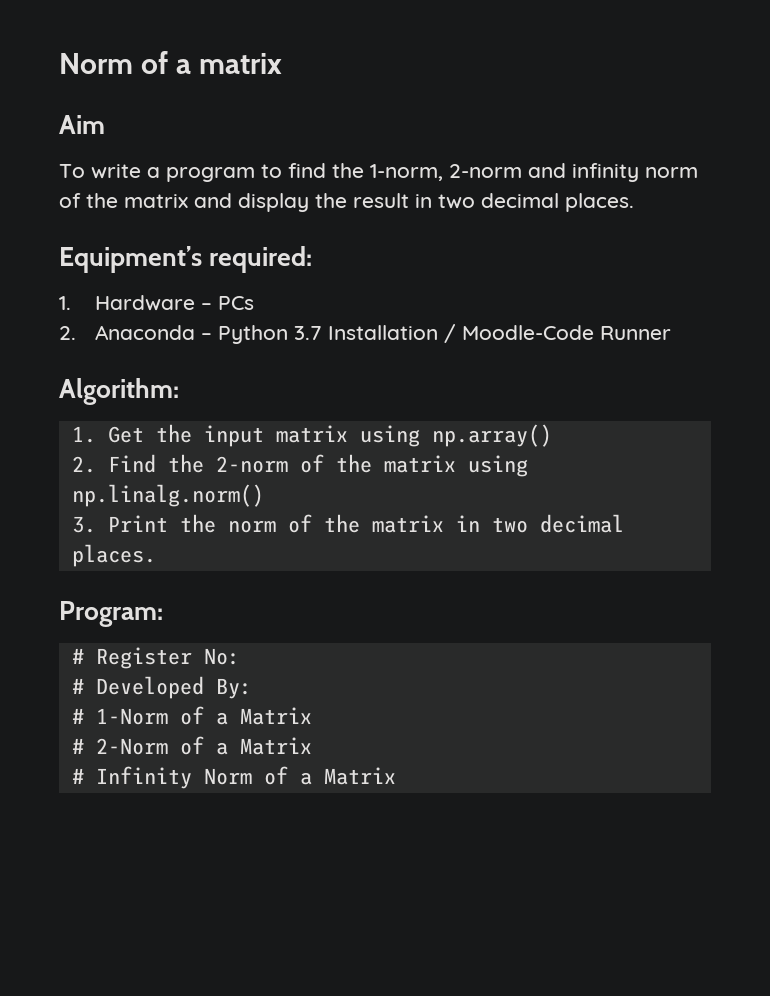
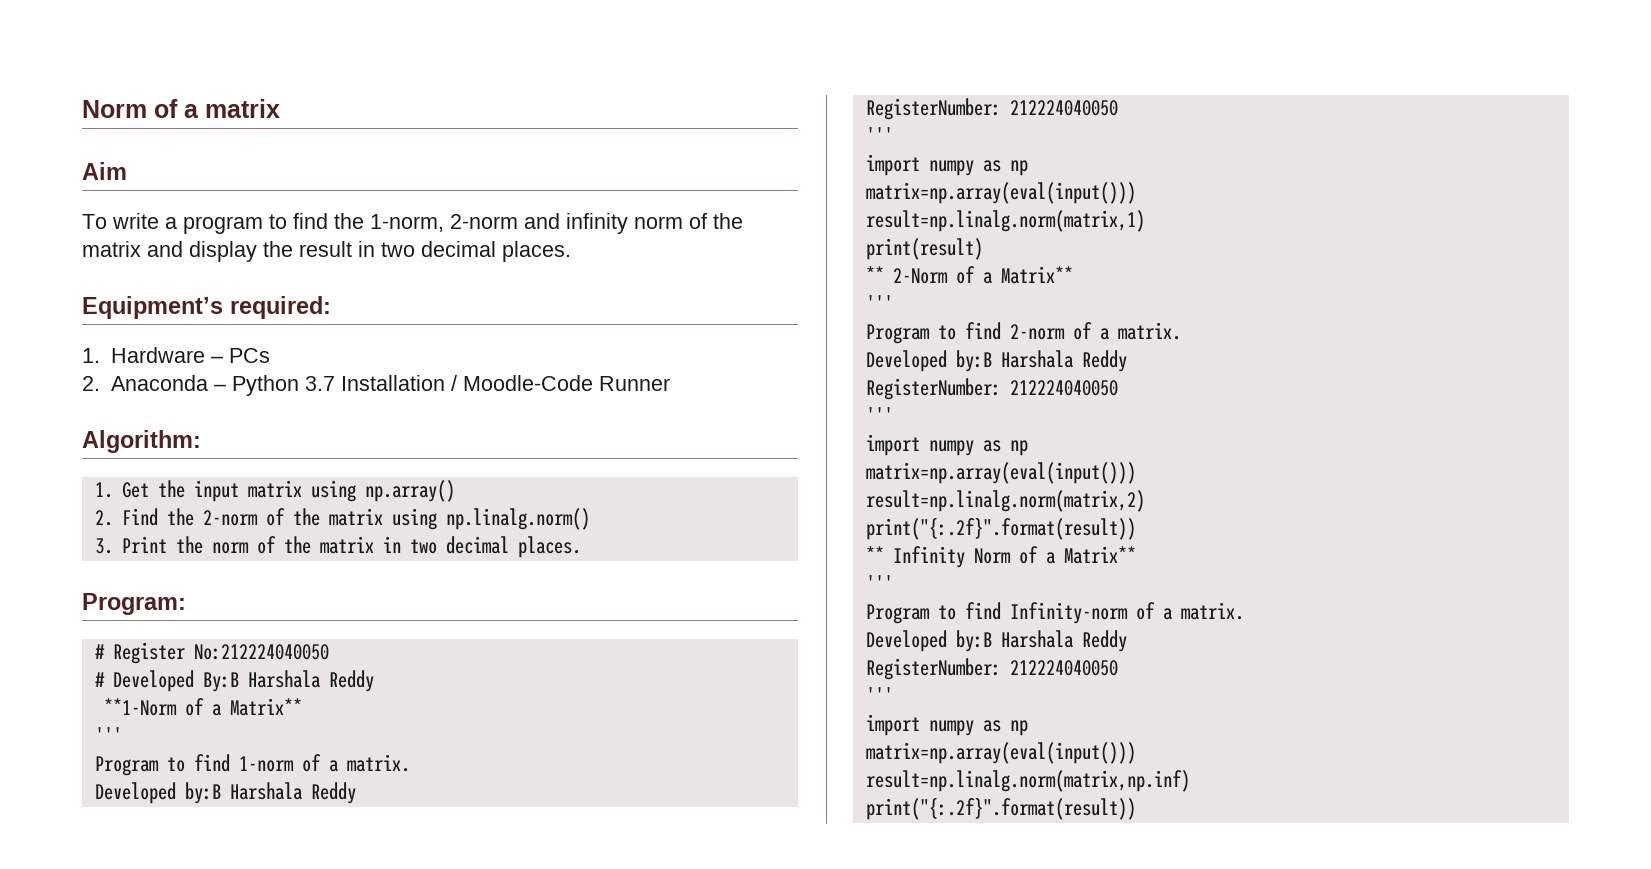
[203,648,240,665] No: -> [193,644,329,660] No:212224040050
[215,678,252,699] [71,706,312,725] [71,736,312,755] [71,766,396,789] By: // # 1-Norm of a Matrix // # 2-Norm of a Matrix // # Infinity Norm of a Matrix -> [202,670,374,692] [103,698,302,716] [94,727,122,743] [94,754,410,776] [94,782,356,804] [865,98,1118,120] [865,127,893,143] [865,154,1028,176] [865,182,1136,204] [865,210,1145,232] [865,238,983,260] [865,266,1073,284] [865,295,893,311] [865,322,1181,344] [865,350,1127,372] [865,378,1118,400] [865,407,893,423] [865,434,1028,456] [865,462,1136,484] [865,490,1145,512] [865,517,1136,540] [865,546,1136,568] [865,575,893,591] [865,602,1244,624] [865,630,1127,652] [865,658,1118,680] [865,687,893,703] [865,714,1028,736] [865,742,1136,764] [865,770,1190,792] [865,797,1136,820] By:B Harshala Reddy // **1-Norm of a Matrix** // ''' // Program to find 1-norm of a matrix. // Developed by:B Harshala Reddy // RegisterNumber: 212224040050 // ''' // import numpy as np // matrix=np.array(eval(input())) // result=np.linalg.norm(matrix,1) // print(result) // ** 2-Norm of a Matrix** // ''' // Program to find 2-norm of a matrix. // Developed by:B Harshala Reddy // RegisterNumber: 212224040050 // ''' // import numpy as np // matrix=np.array(eval(input())) // result=np.linalg.norm(matrix,2) // print("{:.2f}".format(result)) // ** Infinity Norm of a Matrix** // ''' // Program to find Infinity-norm of a matrix. // Developed by:B Harshala Reddy // RegisterNumber: 212224040050 // ''' // import numpy as np // matrix=np.array(eval(input())) // result=np.linalg.norm(matrix,np.inf) // print("{:.2f}".format(result))

